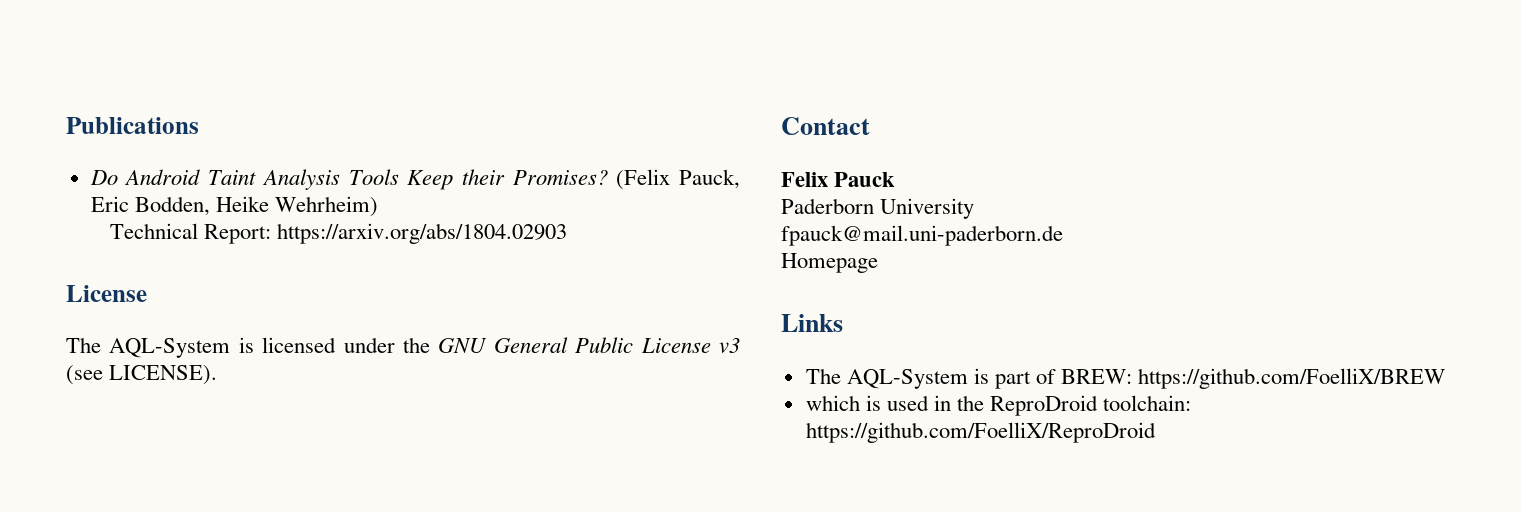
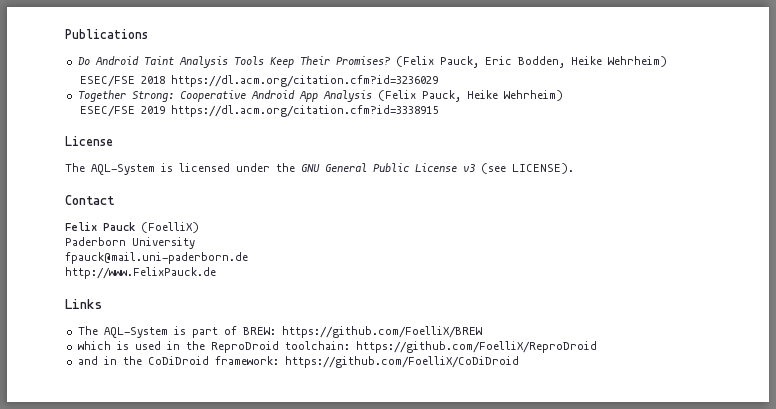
[461,169,505,185] their -> [299,56,330,65] Their
[109,223,567,244] Technical Report: https://arxiv.org/abs/1804.02903 -> [79,75,438,87] [77,90,563,102] [79,105,438,117] ESEC/FSE 2018 https://dl.acm.org/citation.cfm?id=3236029 // Together Strong: Cooperative Android App Analysis (Felix Pauck, Heike Wehrheim) // ESEC/FSE 2019 https://dl.acm.org/citation.cfm?id=3338915
(896, 179) none -> [141,222,199,233] (FoelliX)
[781,253,878,273] Homepage -> [65,267,216,279] http://www.FelixPauck.de
(1156, 432) none -> [77,356,519,368] // and in the CoDiDroid framework: https://github.com/FoelliX/CoDiDroid

